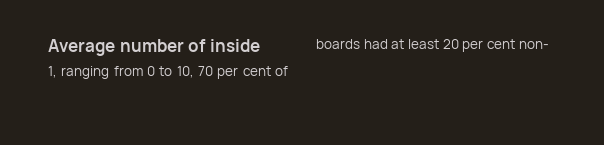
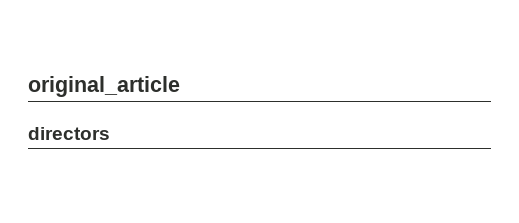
[48,39,260,56] [48,66,288,79] [316,39,549,52] Average number of inside // 1, ranging from 0 to 10, 70 per cent of boards had at least 20 per cent non- -> [28,76,180,97] [28,127,110,140] original_article // directors

